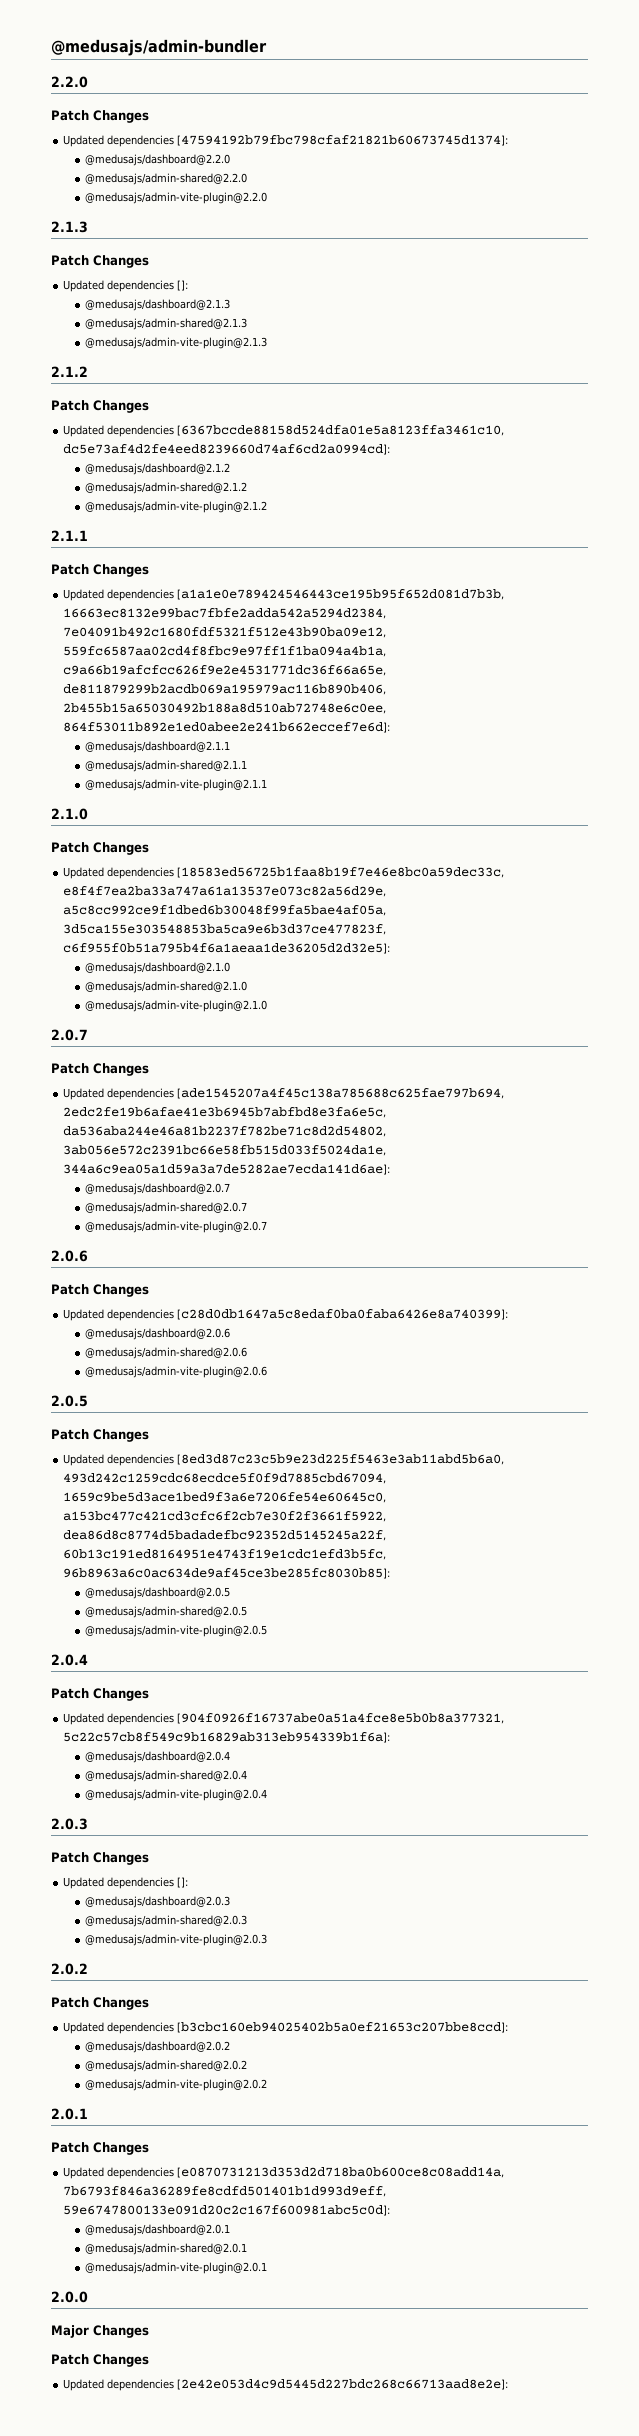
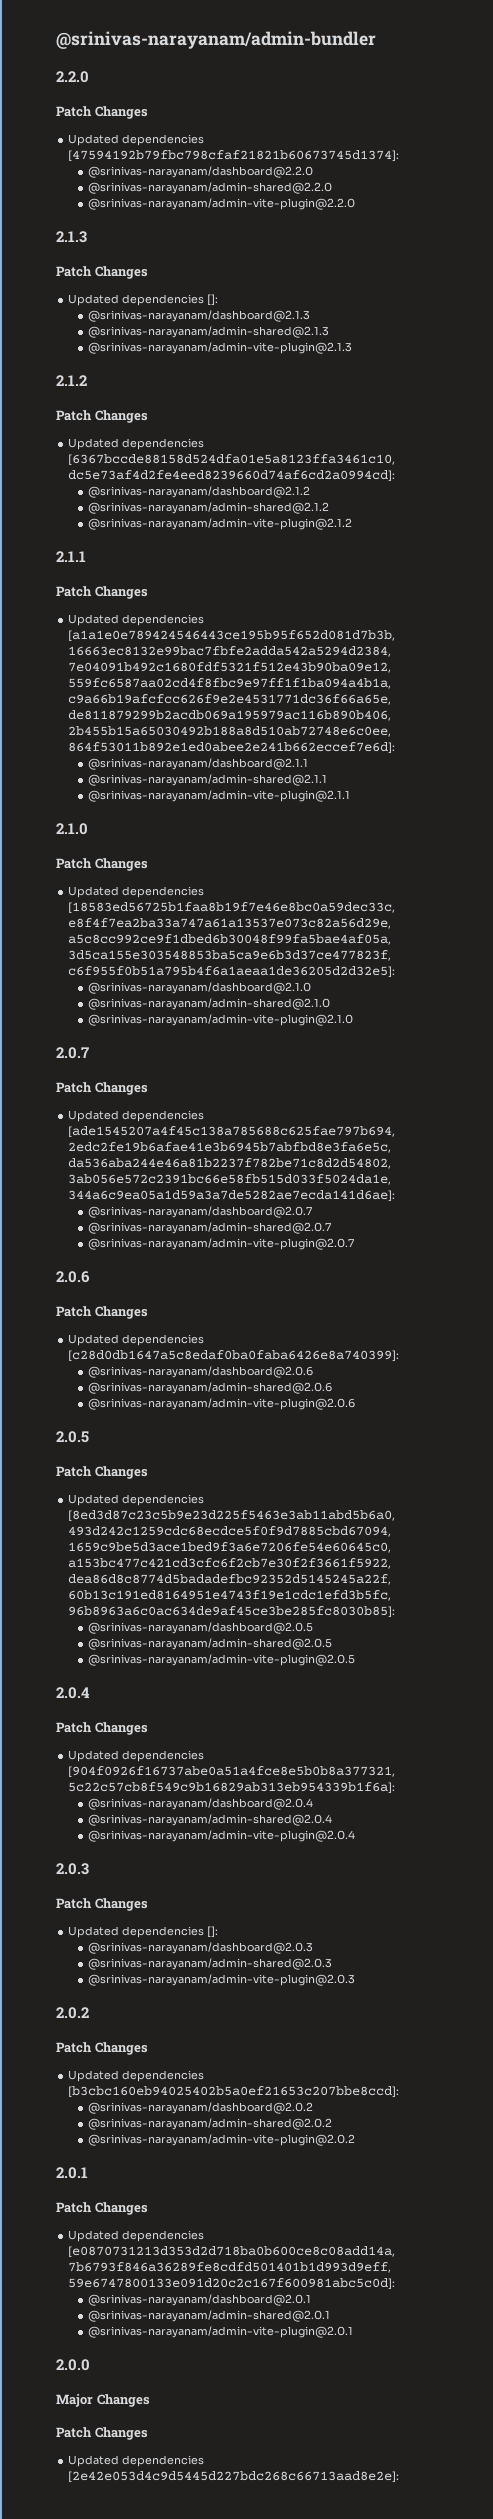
[51,39,267,56] @medusajs/admin-bundler -> [56,31,376,49] @srinivas-narayanam/admin-bundler
[84,154,230,166] [84,173,247,185] [84,192,267,204] @medusajs/dashboard@2.2.0 // @medusajs/admin-shared@2.2.0 // @medusajs/admin-vite-plugin@2.2.0 -> [88,166,314,178] [88,182,333,194] [88,198,356,210] @srinivas-narayanam/dashboard@2.2.0 // @srinivas-narayanam/admin-shared@2.2.0 // @srinivas-narayanam/admin-vite-plugin@2.2.0
[84,299,230,311] [84,318,247,330] [84,337,267,349] @medusajs/dashboard@2.1.3 // @medusajs/admin-shared@2.1.3 // @medusajs/admin-vite-plugin@2.1.3 -> [88,310,311,322] [88,326,330,338] [88,342,353,354] @srinivas-narayanam/dashboard@2.1.3 // @srinivas-narayanam/admin-shared@2.1.3 // @srinivas-narayanam/admin-vite-plugin@2.1.3
[84,463,230,475] [84,482,247,494] [84,501,267,513] @medusajs/dashboard@2.1.2 // @medusajs/admin-shared@2.1.2 // @medusajs/admin-vite-plugin@2.1.2 -> [88,486,311,498] [88,502,330,514] [88,518,353,530] @srinivas-narayanam/dashboard@2.1.2 // @srinivas-narayanam/admin-shared@2.1.2 // @srinivas-narayanam/admin-vite-plugin@2.1.2
[84,741,230,753] [84,760,247,772] [84,779,267,791] @medusajs/dashboard@2.1.1 // @medusajs/admin-shared@2.1.1 // @medusajs/admin-vite-plugin@2.1.1 -> [88,758,309,770] [88,774,328,786] [88,790,351,802] @srinivas-narayanam/dashboard@2.1.1 // @srinivas-narayanam/admin-shared@2.1.1 // @srinivas-narayanam/admin-vite-plugin@2.1.1
[84,962,230,974] [84,981,247,993] [84,1000,267,1012] @medusajs/dashboard@2.1.0 // @medusajs/admin-shared@2.1.0 // @medusajs/admin-vite-plugin@2.1.0 -> [88,982,312,994] [88,998,331,1010] [88,1014,354,1026] @srinivas-narayanam/dashboard@2.1.0 // @srinivas-narayanam/admin-shared@2.1.0 // @srinivas-narayanam/admin-vite-plugin@2.1.0
[84,1183,230,1195] [84,1202,247,1214] [84,1221,267,1233] @medusajs/dashboard@2.0.7 // @medusajs/admin-shared@2.0.7 // @medusajs/admin-vite-plugin@2.0.7 -> [88,1206,313,1218] [88,1222,332,1234] [88,1238,355,1250] @srinivas-narayanam/dashboard@2.0.7 // @srinivas-narayanam/admin-shared@2.0.7 // @srinivas-narayanam/admin-vite-plugin@2.0.7
[84,1328,230,1340] [84,1347,247,1359] [84,1366,267,1378] @medusajs/dashboard@2.0.6 // @medusajs/admin-shared@2.0.6 // @medusajs/admin-vite-plugin@2.0.6 -> [88,1366,314,1378] [88,1382,333,1394] [88,1398,356,1410] @srinivas-narayanam/dashboard@2.0.6 // @srinivas-narayanam/admin-shared@2.0.6 // @srinivas-narayanam/admin-vite-plugin@2.0.6
[84,1587,230,1599] [84,1606,247,1618] [84,1625,267,1637] @medusajs/dashboard@2.0.5 // @medusajs/admin-shared@2.0.5 // @medusajs/admin-vite-plugin@2.0.5 -> [88,1622,314,1634] [88,1638,333,1650] [88,1654,356,1666] @srinivas-narayanam/dashboard@2.0.5 // @srinivas-narayanam/admin-shared@2.0.5 // @srinivas-narayanam/admin-vite-plugin@2.0.5
[84,1751,230,1763] [84,1770,247,1782] [84,1789,267,1801] @medusajs/dashboard@2.0.4 // @medusajs/admin-shared@2.0.4 // @medusajs/admin-vite-plugin@2.0.4 -> [88,1798,314,1810] [88,1814,333,1826] [88,1830,356,1842] @srinivas-narayanam/dashboard@2.0.4 // @srinivas-narayanam/admin-shared@2.0.4 // @srinivas-narayanam/admin-vite-plugin@2.0.4
[84,1896,230,1908] [84,1915,247,1927] [84,1934,267,1946] @medusajs/dashboard@2.0.3 // @medusajs/admin-shared@2.0.3 // @medusajs/admin-vite-plugin@2.0.3 -> [88,1942,314,1954] [88,1958,333,1970] [88,1974,356,1986] @srinivas-narayanam/dashboard@2.0.3 // @srinivas-narayanam/admin-shared@2.0.3 // @srinivas-narayanam/admin-vite-plugin@2.0.3
[84,2041,230,2053] [84,2060,247,2072] [84,2079,267,2091] @medusajs/dashboard@2.0.2 // @medusajs/admin-shared@2.0.2 // @medusajs/admin-vite-plugin@2.0.2 -> [88,2102,314,2114] [88,2118,333,2130] [88,2134,356,2146] @srinivas-narayanam/dashboard@2.0.2 // @srinivas-narayanam/admin-shared@2.0.2 // @srinivas-narayanam/admin-vite-plugin@2.0.2
[84,2224,230,2236] [84,2243,247,2255] [84,2262,267,2274] @medusajs/dashboard@2.0.1 // @medusajs/admin-shared@2.0.1 // @medusajs/admin-vite-plugin@2.0.1 -> [88,2294,312,2306] [88,2310,331,2322] [88,2326,354,2338] @srinivas-narayanam/dashboard@2.0.1 // @srinivas-narayanam/admin-shared@2.0.1 // @srinivas-narayanam/admin-vite-plugin@2.0.1

